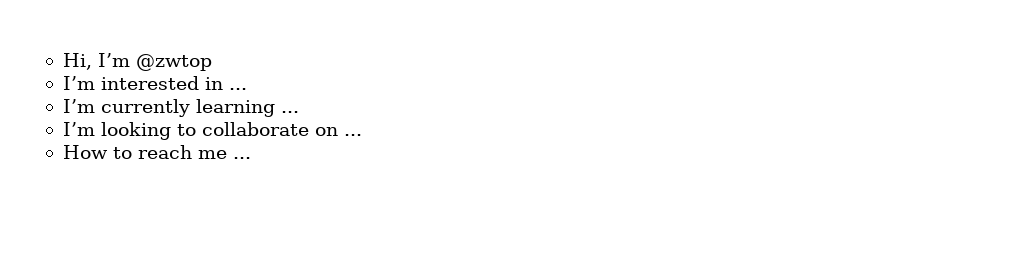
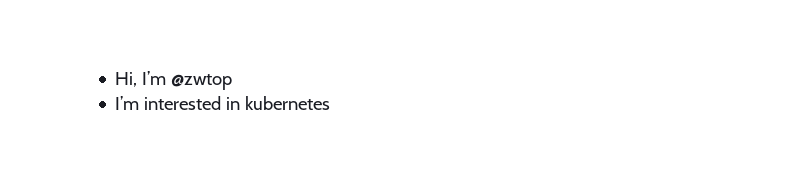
[228,88,247,90] [62,99,299,117] [62,122,362,140] [62,145,251,159] ... // I’m currently learning ... // I’m looking to collaborate on ... // How to reach me ... -> [245,96,331,110] kubernetes

